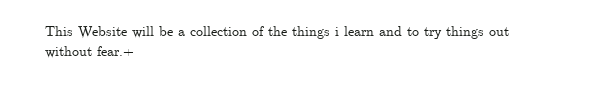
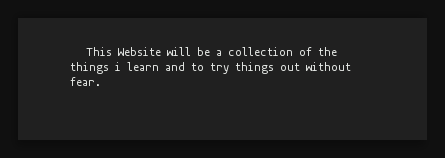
[97,46,134,56] fear.+ -> [70,77,101,86] fear.

